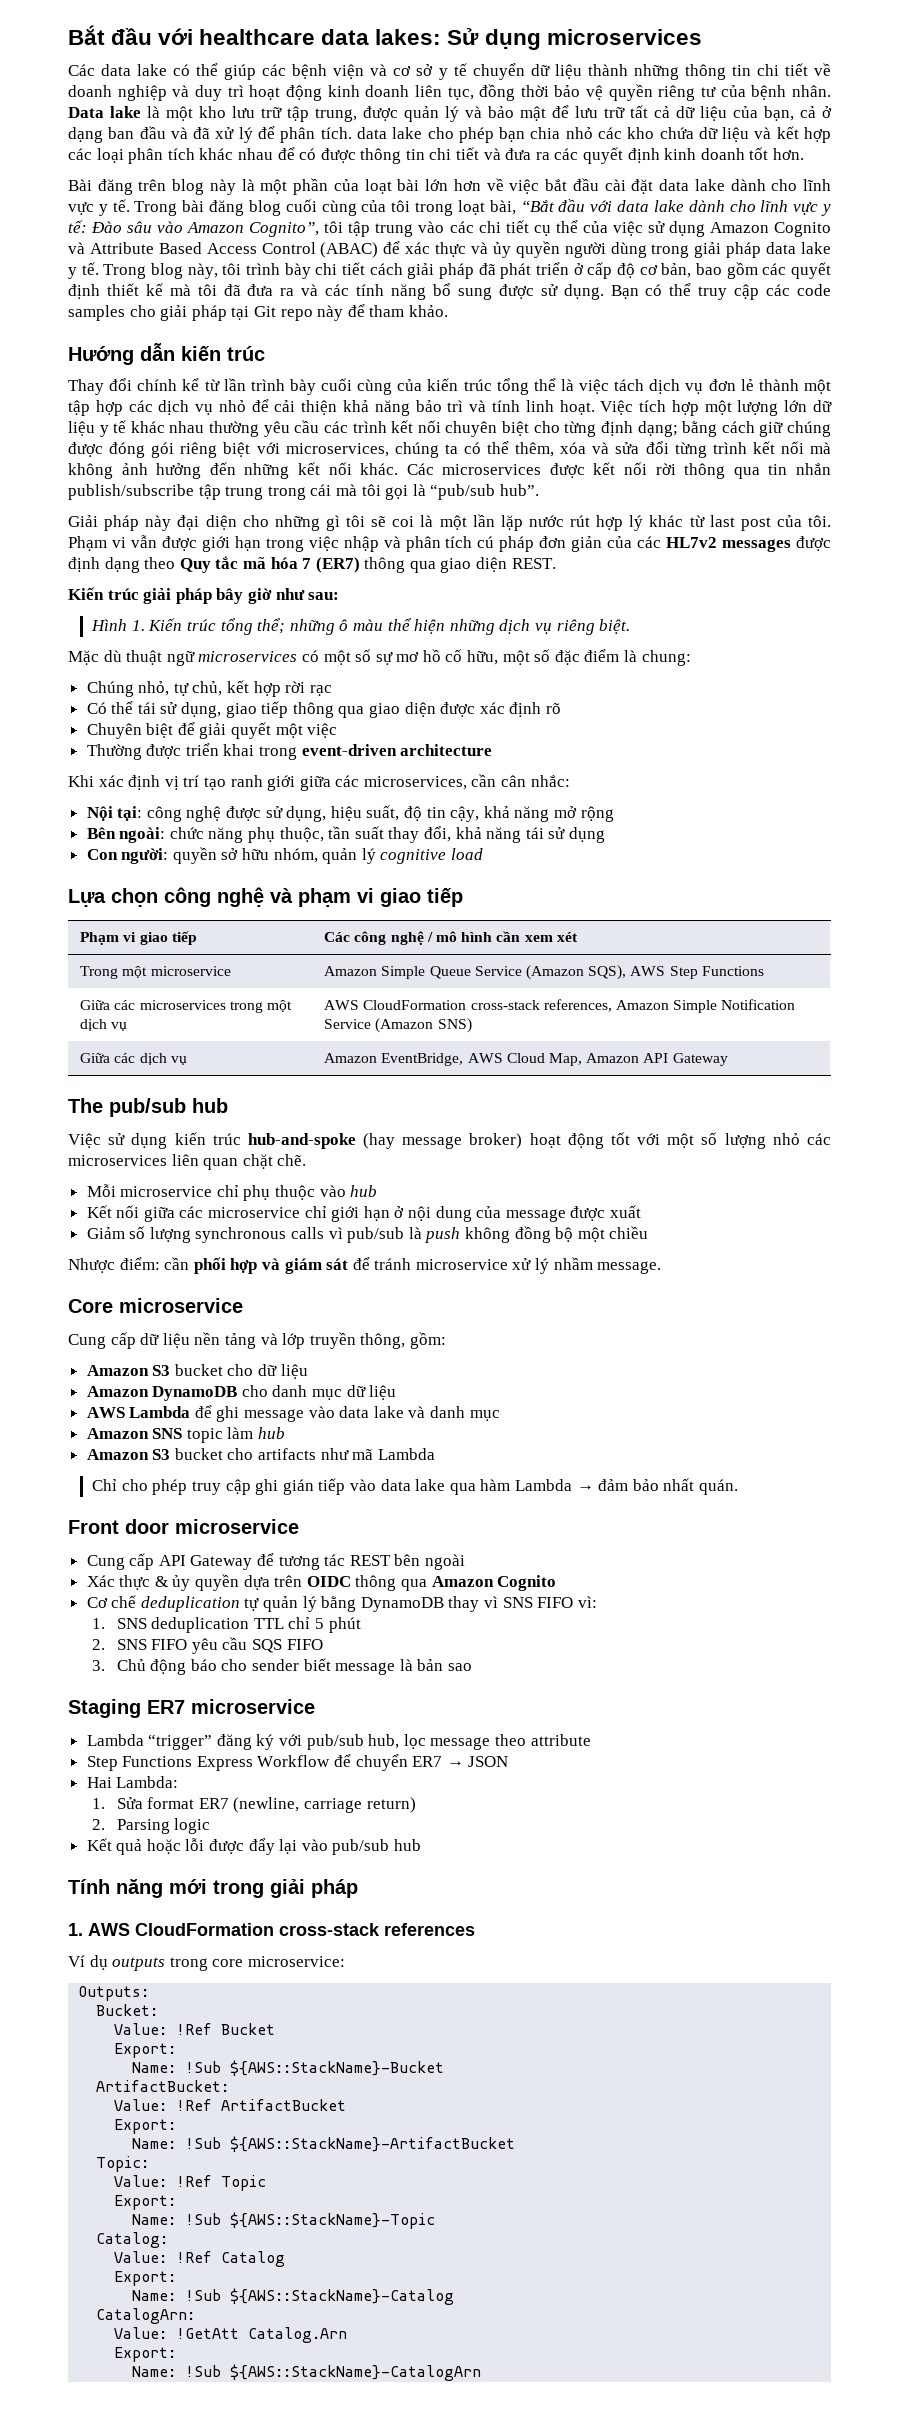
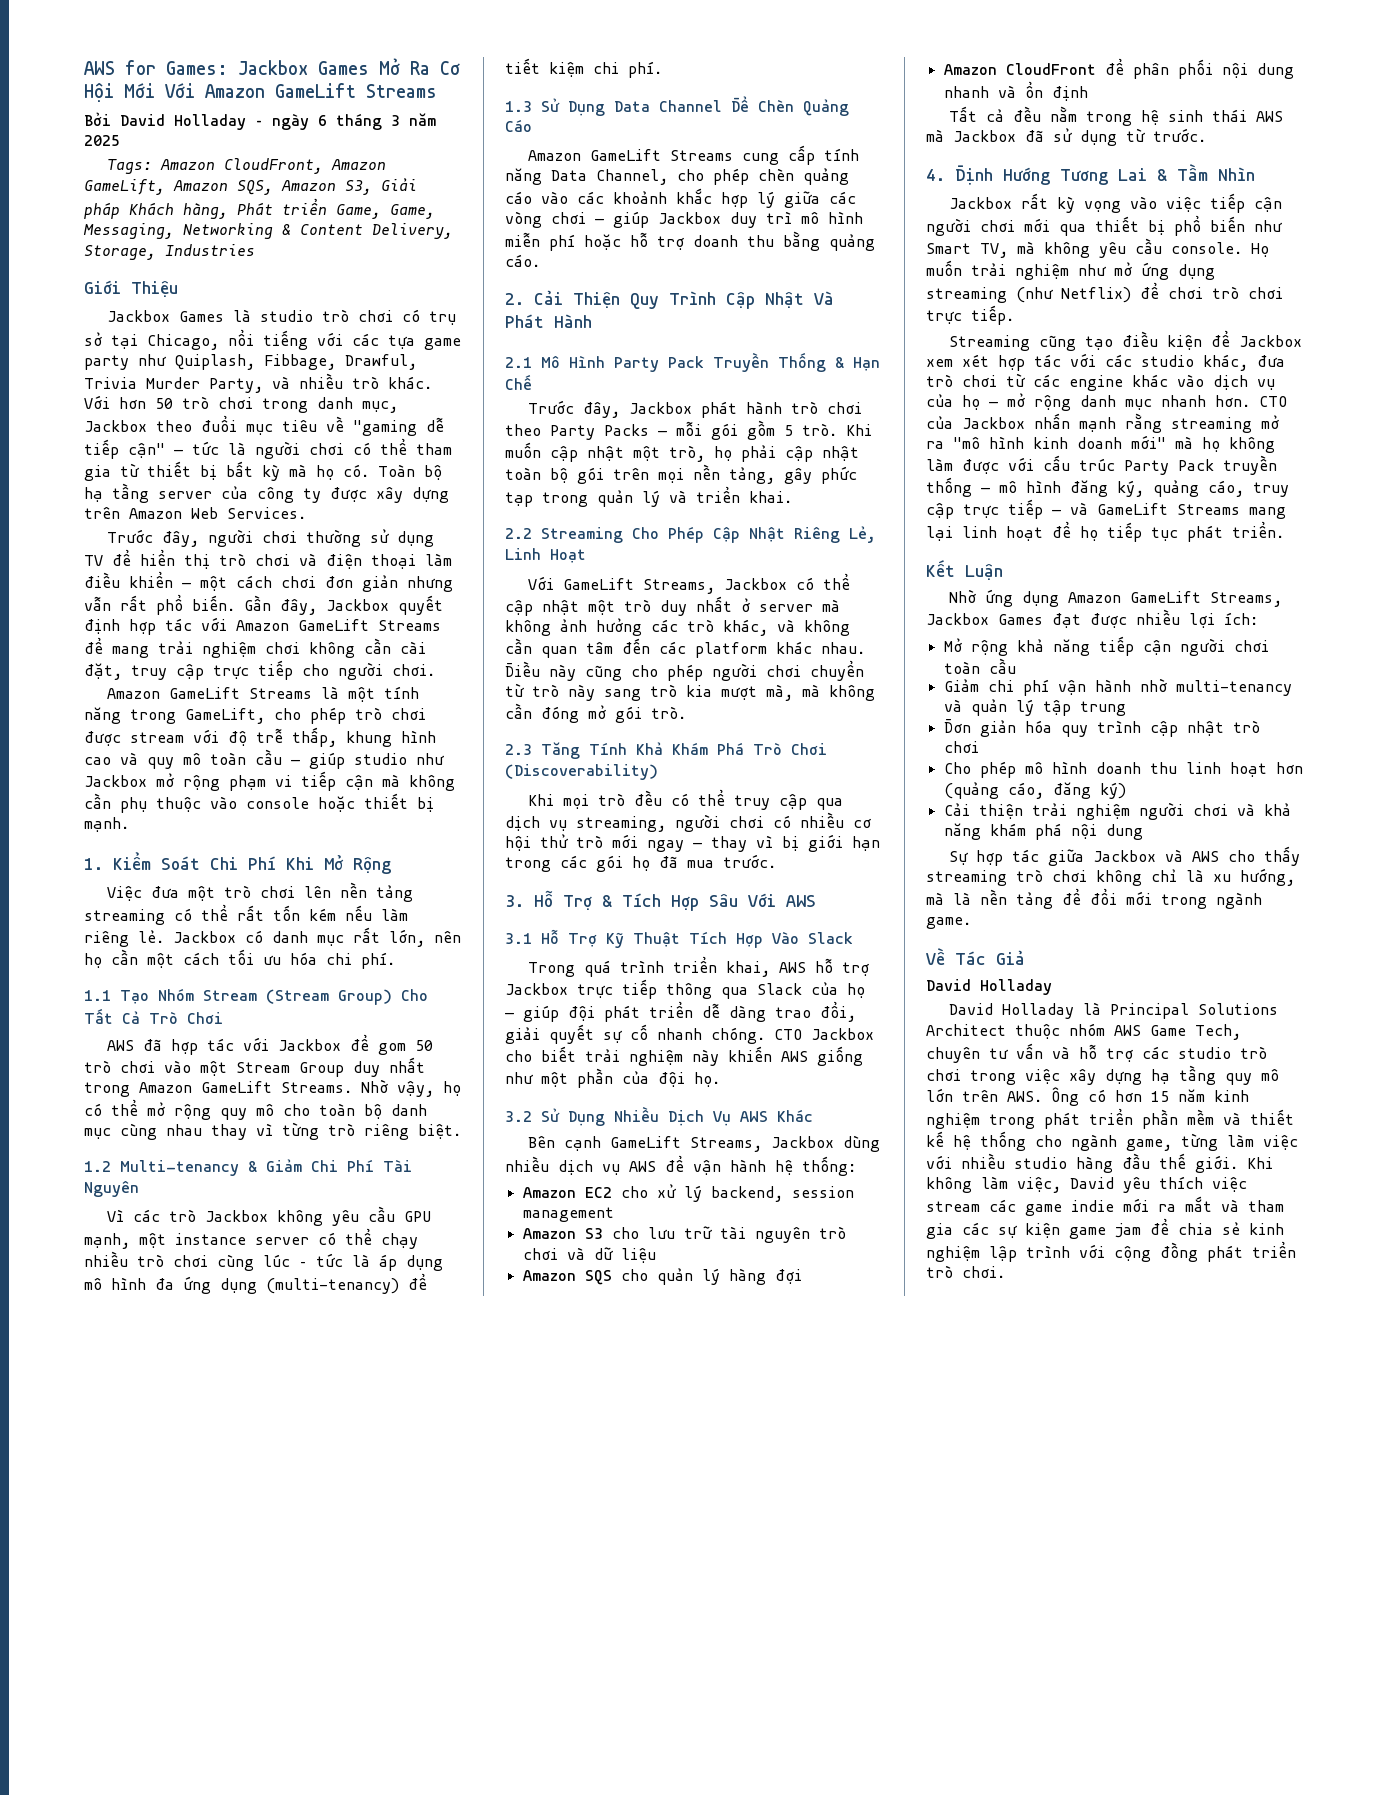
[68,25,702,50] [68,63,831,80] [68,84,831,101] [68,105,832,122] [68,126,831,143] [68,147,804,164] [68,178,832,195] [68,199,832,216] [68,220,831,237] [68,241,832,258] [68,262,831,279] [68,283,832,300] [68,304,448,321] [68,343,265,365] [68,378,832,395] [68,399,832,416] [68,420,831,437] [68,441,832,458] [68,462,832,479] [68,484,539,500] [68,514,831,531] [68,535,832,552] [68,556,556,573] [68,587,340,604] [91,618,631,635] [68,649,691,666] [86,680,332,697] [86,701,561,718] [86,722,338,739] [86,743,493,760] [68,774,570,791] [86,805,614,822] [86,826,605,843] [86,847,484,864] [68,887,463,907] [80,931,197,945] [324,931,578,945] [80,966,231,979] [324,965,764,980] [80,1000,292,1013] [80,1019,128,1031] [324,999,796,1013] [324,1018,472,1033] [80,1053,187,1065] [324,1053,728,1066] [68,1098,228,1117] [68,1132,831,1149] [68,1154,307,1170] [86,1184,378,1201] [86,1205,641,1222] [86,1226,649,1243] [68,1257,662,1274] [68,1298,243,1313] [68,1332,446,1349] [86,1364,308,1379] [86,1385,397,1401] [86,1405,500,1422] [86,1427,286,1443] [86,1448,435,1460] [92,1478,738,1495] [68,1519,299,1534] [86,1553,466,1570] [86,1574,557,1591] [86,1595,597,1612] [92,1617,361,1633] [92,1637,323,1654] [92,1658,472,1675] [68,1699,315,1718] [86,1734,591,1750] [86,1754,509,1771] [86,1776,179,1788] [92,1797,416,1813] [92,1818,211,1834] [86,1838,422,1855] [68,1879,358,1898] [68,1923,475,1936] [68,1955,345,1971] [78,1986,150,2001] [96,2004,159,2016] [114,2023,276,2035] [114,2043,177,2058] [132,2060,445,2076] [96,2080,230,2092] [114,2099,347,2111] [114,2119,177,2134] [132,2136,516,2152] [96,2156,150,2172] [114,2175,267,2191] [114,2195,177,2210] [132,2212,436,2229] [96,2232,169,2248] [114,2251,286,2267] [114,2271,177,2286] [132,2288,455,2305] [96,2308,196,2324] [114,2327,348,2343] [114,2347,177,2362] [132,2364,482,2381] Bắt đầu với healthcare data lakes: Sử dụng microservices // Các data lake có thể giúp các bệnh viện và cơ sở y tế chuyển dữ liệu thành những thông tin chi tiết về doanh nghiệp và duy trì hoạt động kinh doanh liên tục, đồng thời bảo vệ quyền riêng tư của bệnh nhân. Data lake là một kho lưu trữ tập trung, được quản lý và bảo mật để lưu trữ tất cả dữ liệu của bạn, cả ở dạng ban đầu và đã xử lý để phân tích. data lake cho phép bạn chia nhỏ các kho chứa dữ liệu và kết hợp các loại phân tích khác nhau để có được thông tin chi tiết và đưa ra các quyết định kinh doanh tốt hơn. // Bài đăng trên blog này là một phần của loạt bài lớn hơn về việc bắt đầu cài đặt data lake dành cho lĩnh vực y tế. Trong bài đăng blog cuối cùng của tôi trong loạt bài, “Bắt đầu với data lake dành cho lĩnh vực y tế: Đào sâu vào Amazon Cognito”, tôi tập trung vào các chi tiết cụ thể của việc sử dụng Amazon Cognito và Attribute Based Access Control (ABAC) để xác thực và ủy quyền người dùng trong giải pháp data lake y tế. Trong blog này, tôi trình bày chi tiết cách giải pháp đã phát triển ở cấp độ cơ bản, bao gồm các quyết định thiết kế mà tôi đã đưa ra và các tính năng bổ sung được sử dụng. Bạn có thể truy cập các code samples cho giải pháp tại Git repo này để tham khảo. // Hướng dẫn kiến trúc // Thay đổi chính kể từ lần trình bày cuối cùng của kiến trúc tổng thể là việc tách dịch vụ đơn lẻ thành một tập hợp các dịch vụ nhỏ để cải thiện khả năng bảo trì và tính linh hoạt. Việc tích hợp một lượng lớn dữ liệu y tế khác nhau thường yêu cầu các trình kết nối chuyên biệt cho từng định dạng; bằng cách giữ chúng được đóng gói riêng biệt với microservices, chúng ta có thể thêm, xóa và sửa đổi từng trình kết nối mà không ảnh hưởng đến những kết nối khác. Các microservices được kết nối rời thông qua tin nhắn publish/subscribe tập trung trong cái mà tôi gọi là “pub/sub hub”. // Giải pháp này đại diện cho những gì tôi sẽ coi là một lần lặp nước rút hợp lý khác từ last post của tôi. Phạm vi vẫn được giới hạn trong việc nhập và phân tích cú pháp đơn giản của các HL7v2 messages được định dạng theo Quy tắc mã hóa 7 (ER7) thông qua giao diện REST. // Kiến trúc giải pháp bây giờ như sau: // Hình 1. Kiến trúc tổng thể; những ô màu thể hiện những dịch vụ riêng biệt. // Mặc dù thuật ngữ microservices có một số sự mơ hồ cố hữu, một số đặc điểm là chung: // Chúng nhỏ, tự chủ, kết hợp rời rạc // Có thể tái sử dụng, giao tiếp thông qua giao diện được xác định rõ // Chuyên biệt để giải quyết một việc // Thường được triển khai trong event-driven architecture // Khi xác định vị trí tạo ranh giới giữa các microservices, cần cân nhắc: // Nội tại: công nghệ được sử dụng, hiệu suất, độ tin cậy, khả năng mở rộng // Bên ngoài: chức năng phụ thuộc, tần suất thay đổi, khả năng tái sử dụng // Con người: quyền sở hữu nhóm, quản lý cognitive load // Lựa chọn công nghệ và phạm vi giao tiếp // Phạm vi giao tiếp | Các công nghệ / mô hình cần xem xét // Trong một microservice | Amazon Simple Queue Service (Amazon SQS), AWS Step Functions // Giữa các microservices trong một dịch vụ | AWS CloudFormation cross-stack references, Amazon Simple Notification Service (Amazon SNS) // Giữa các dịch vụ | Amazon EventBridge, AWS Cloud Map, Amazon API Gateway // The pub/sub hub // Việc sử dụng kiến trúc hub-and-spoke (hay message broker) hoạt động tốt với một số lượng nhỏ các microservices liên quan chặt chẽ. // Mỗi microservice chỉ phụ thuộc vào hub // Kết nối giữa các microservice chỉ giới hạn ở nội dung của message được xuất // Giảm số lượng synchronous calls vì pub/sub là push không đồng bộ một chiều // Nhược điểm: cần phối hợp và giám sát để tránh microservice xử lý nhầm message. // Core microservice // Cung cấp dữ liệu nền tảng và lớp truyền thông, gồm: // Amazon S3 bucket cho dữ liệu // Amazon DynamoDB cho danh mục dữ liệu // AWS Lambda để ghi message vào data lake và danh mục // Amazon SNS topic làm hub // Amazon S3 bucket cho artifacts như mã Lambda // Chỉ cho phép truy cập ghi gián tiếp vào data lake qua hàm Lambda → đảm bảo nhất quán. // Front door microservice // Cung cấp API Gateway để tương tác REST bên ngoài // Xác thực & ủy quyền dựa trên OIDC thông qua Amazon Cognito // Cơ chế deduplication tự quản lý bằng DynamoDB thay vì SNS FIFO vì: // 1. SNS deduplication TTL chỉ 5 phút // 2. SNS FIFO yêu cầu SQS FIFO // 3. Chủ động báo cho sender biết message là bản sao // Staging ER7 microservice // Lambda “trigger” đăng ký với pub/sub hub, lọc message theo attribute // Step Functions Express Workflow để chuyển ER7 → JSON // Hai Lambda: // 1. Sửa format ER7 (newline, carriage return) // 2. Parsing logic // Kết quả hoặc lỗi được đẩy lại vào pub/sub hub // Tính năng mới trong giải pháp // 1. AWS CloudFormation cross-stack references // Ví dụ outputs trong core microservice: // Outputs: // Bucket: // Value: !Ref Bucket // Export: // Name: !Sub ${AWS::StackName}-Bucket // ArtifactBucket: // Value: !Ref ArtifactBucket // Export: // Name: !Sub ${AWS::StackName}-ArtifactBucket // Topic: // Value: !Ref Topic // Export: // Name: !Sub ${AWS::StackName}-Topic // Catalog: // Value: !Ref Catalog // Export: // Name: !Sub ${AWS::StackName}-Catalog // CatalogArn: // Value: !GetAtt Catalog.Arn // Export: // Name: !Sub ${AWS::StackName}-CatalogArn -> [84,58,460,75] [84,83,437,102] [84,112,436,130] [84,135,120,146] [106,158,386,174] [84,178,417,195] [84,198,435,219] [83,223,453,239] [84,244,255,260] [84,280,178,297] [106,309,456,325] [84,329,461,350] [84,354,417,370] [84,373,432,393] [84,395,398,413] [84,415,444,436] [84,438,452,459] [84,461,442,481] [84,483,449,503] [84,507,306,519] [106,529,434,547] [84,549,452,569] [84,571,453,592] [84,594,443,615] [84,617,441,635] [84,637,426,658] [84,660,435,680] [106,686,419,702] [84,707,426,724] [84,727,436,747] [84,749,445,769] [84,771,455,791] [84,793,434,813] [84,817,129,832] [84,852,391,874] [106,882,413,902] [84,904,408,925] [84,927,461,947] [84,949,395,969] [84,988,428,1005] [84,1008,223,1024] [106,1034,433,1055] [84,1057,425,1077] [84,1079,461,1097] [84,1099,427,1120] [84,1122,461,1140] [84,1159,412,1176] [84,1181,139,1197] [106,1206,431,1226] [84,1228,418,1249] [84,1251,443,1271] [84,1273,427,1294] [505,58,662,78] [505,96,849,116] [505,119,532,132] [527,145,859,165] [505,168,849,185] [505,188,856,208] [505,211,863,228] [505,231,875,251] [505,254,540,267] [505,290,834,309] [505,314,592,328] [505,352,880,372] [505,374,532,390] [527,400,862,418] [505,420,872,440] [505,442,859,462] [505,464,857,484] [505,486,792,507] [505,526,876,543] [505,548,586,563] [527,573,850,594] [505,596,840,616] [505,618,850,636] [505,638,865,658] [505,660,864,681] [505,683,875,701] [505,703,686,723] [505,742,827,759] [505,764,658,780] [527,789,843,810] [505,812,872,832] [505,834,880,852] [505,854,776,872] [505,890,816,911] [505,929,853,948] [527,956,870,977] [505,979,865,999] [505,1001,856,1022] [505,1024,874,1044] [505,1046,863,1066] [505,1068,720,1088] [505,1106,813,1126] [527,1135,880,1152] [505,1155,856,1176] [522,1184,854,1202] [522,1207,614,1222] [522,1226,846,1243] [522,1247,656,1263] [522,1268,802,1285] [943,58,1294,79] [943,81,1088,101] [948,106,1283,126] [926,128,1206,146] [926,164,1255,185] [948,193,1282,213] [926,215,1283,236] [926,238,1269,258] [926,260,1215,280] [926,282,1283,303] [926,305,1014,325] [948,330,1302,351] [926,353,1285,371] [926,373,1275,391] [926,393,1287,411] [926,413,1280,433] [926,435,1275,453] [926,455,1277,475] [926,477,1289,497] [926,499,1286,519] [926,521,1284,542] [926,560,1003,580] [948,589,1282,607] [926,609,1258,628] [943,636,1269,656] [943,658,1016,674] [943,678,1292,696] [943,699,1126,716] [943,719,1260,737] [943,741,979,753] [943,761,1303,778] [943,782,1126,799] [943,802,1291,820] [943,823,1143,840] [948,846,1300,866] [926,868,1295,886] [926,888,1262,909] [926,917,971,929] [926,948,1025,965] [926,979,1052,995] [948,1002,1278,1019] [926,1023,1241,1040] [926,1043,1267,1063] [926,1065,1279,1085] [926,1087,1249,1106] [926,1108,1294,1129] [926,1131,1298,1151] [926,1153,1273,1173] [926,1176,1247,1193] [926,1196,1284,1216] [926,1218,1284,1239] [926,1241,1296,1262] [926,1265,1005,1278] AWS for Games: Jackbox Games Mở Ra Cơ Hội Mới Với Amazon GameLift Streams // Bởi David Holladay – ngày 6 tháng 3 năm 2025 // Tags: Amazon CloudFront, Amazon GameLift, Amazon SQS, Amazon S3, Giải pháp Khách hàng, Phát triển Game, Game, Messaging, Networking & Content Delivery, Storage, Industries // Giới Thiệu // Jackbox Games là studio trò chơi có trụ sở tại Chicago, nổi tiếng với các tựa game party như Quiplash, Fibbage, Drawful, Trivia Murder Party, và nhiều trò khác. Với hơn 50 trò chơi trong danh mục, Jackbox theo đuổi mục tiêu về "gaming dễ tiếp cận" — tức là người chơi có thể tham gia từ thiết bị bất kỳ mà họ có. Toàn bộ hạ tầng server của công ty được xây dựng trên Amazon Web Services. // Trước đây, người chơi thường sử dụng TV để hiển thị trò chơi và điện thoại làm điều khiển — một cách chơi đơn giản nhưng vẫn rất phổ biến. Gần đây, Jackbox quyết định hợp tác với Amazon GameLift Streams để mang trải nghiệm chơi không cần cài đặt, truy cập trực tiếp cho người chơi. // Amazon GameLift Streams là một tính năng trong GameLift, cho phép trò chơi được stream với độ trễ thấp, khung hình cao và quy mô toàn cầu — giúp studio như Jackbox mở rộng phạm vi tiếp cận mà không cần phụ thuộc vào console hoặc thiết bị mạnh. // 1. Kiểm Soát Chi Phí Khi Mở Rộng // Việc đưa một trò chơi lên nền tảng streaming có thể rất tốn kém nếu làm riêng lẻ. Jackbox có danh mục rất lớn, nên họ cần một cách tối ưu hóa chi phí. // 1.1 Tạo Nhóm Stream (Stream Group) Cho Tất Cả Trò Chơi // AWS đã hợp tác với Jackbox để gom 50 trò chơi vào một Stream Group duy nhất trong Amazon GameLift Streams. Nhờ vậy, họ có thể mở rộng quy mô cho toàn bộ danh mục cùng nhau thay vì từng trò riêng biệt. // 1.2 Multi-tenancy & Giảm Chi Phí Tài Nguyên // Vì các trò Jackbox không yêu cầu GPU mạnh, một instance server có thể chạy nhiều trò chơi cùng lúc – tức là áp dụng mô hình đa ứng dụng (multi-tenancy) để tiết kiệm chi phí. // 1.3 Sử Dụng Data Channel Để Chèn Quảng Cáo // Amazon GameLift Streams cung cấp tính năng Data Channel, cho phép chèn quảng cáo vào các khoảnh khắc hợp lý giữa các vòng chơi — giúp Jackbox duy trì mô hình miễn phí hoặc hỗ trợ doanh thu bằng quảng cáo. // 2. Cải Thiện Quy Trình Cập Nhật Và Phát Hành // 2.1 Mô Hình Party Pack Truyền Thống & Hạn Chế // Trước đây, Jackbox phát hành trò chơi theo Party Packs — mỗi gói gồm 5 trò. Khi muốn cập nhật một trò, họ phải cập nhật toàn bộ gói trên mọi nền tảng, gây phức tạp trong quản lý và triển khai. // 2.2 Streaming Cho Phép Cập Nhật Riêng Lẻ, Linh Hoạt // Với GameLift Streams, Jackbox có thể cập nhật một trò duy nhất ở server mà không ảnh hưởng các trò khác, và không cần quan tâm đến các platform khác nhau. Điều này cũng cho phép người chơi chuyển từ trò này sang trò kia mượt mà, mà không cần đóng mở gói trò. // 2.3 Tăng Tính Khả Khám Phá Trò Chơi (Discoverability) // Khi mọi trò đều có thể truy cập qua dịch vụ streaming, người chơi có nhiều cơ hội thử trò mới ngay — thay vì bị giới hạn trong các gói họ đã mua trước. // 3. Hỗ Trợ & Tích Hợp Sâu Với AWS // 3.1 Hỗ Trợ Kỹ Thuật Tích Hợp Vào Slack // Trong quá trình triển khai, AWS hỗ trợ Jackbox trực tiếp thông qua Slack của họ — giúp đội phát triển dễ dàng trao đổi, giải quyết sự cố nhanh chóng. CTO Jackbox cho biết trải nghiệm này khiến AWS giống như một phần của đội họ. // 3.2 Sử Dụng Nhiều Dịch Vụ AWS Khác // Bên cạnh GameLift Streams, Jackbox dùng nhiều dịch vụ AWS để vận hành hệ thống: // Amazon EC2 cho xử lý backend, session management // Amazon S3 cho lưu trữ tài nguyên trò chơi và dữ liệu // Amazon SQS cho quản lý hàng đợi // Amazon CloudFront để phân phối nội dung nhanh và ổn định // Tất cả đều nằm trong hệ sinh thái AWS mà Jackbox đã sử dụng từ trước. // 4. Định Hướng Tương Lai & Tầm Nhìn // Jackbox rất kỳ vọng vào việc tiếp cận người chơi mới qua thiết bị phổ biến như Smart TV, mà không yêu cầu console. Họ muốn trải nghiệm như mở ứng dụng streaming (như Netflix) để chơi trò chơi trực tiếp. // Streaming cũng tạo điều kiện để Jackbox xem xét hợp tác với các studio khác, đưa trò chơi từ các engine khác vào dịch vụ của họ — mở rộng danh mục nhanh hơn. CTO của Jackbox nhấn mạnh rằng streaming mở ra "mô hình kinh doanh mới" mà họ không làm được với cấu trúc Party Pack truyền thống — mô hình đăng ký, quảng cáo, truy cập trực tiếp — và GameLift Streams mang lại linh hoạt để họ tiếp tục phát triển. // Kết Luận // Nhờ ứng dụng Amazon GameLift Streams, Jackbox Games đạt được nhiều lợi ích: // Mở rộng khả năng tiếp cận người chơi toàn cầu // Giảm chi phí vận hành nhờ multi-tenancy và quản lý tập trung // Đơn giản hóa quy trình cập nhật trò chơi // Cho phép mô hình doanh thu linh hoạt hơn (quảng cáo, đăng ký) // Cải thiện trải nghiệm người chơi và khả năng khám phá nội dung // Sự hợp tác giữa Jackbox và AWS cho thấy streaming trò chơi không chỉ là xu hướng, mà là nền tảng để đổi mới trong ngành game. // Về Tác Giả // David Holladay // David Holladay là Principal Solutions Architect thuộc nhóm AWS Game Tech, chuyên tư vấn và hỗ trợ các studio trò chơi trong việc xây dựng hạ tầng quy mô lớn trên AWS. Ông có hơn 15 năm kinh nghiệm trong phát triển phần mềm và thiết kế hệ thống cho ngành game, từng làm việc với nhiều studio hàng đầu thế giới. Khi không làm việc, David yêu thích việc stream các game indie mới ra mắt và tham gia các sự kiện game jam để chia sẻ kinh nghiệm lập trình với cộng đồng phát triển trò chơi.

